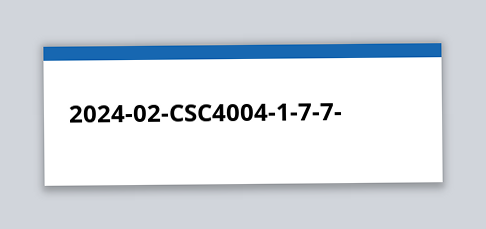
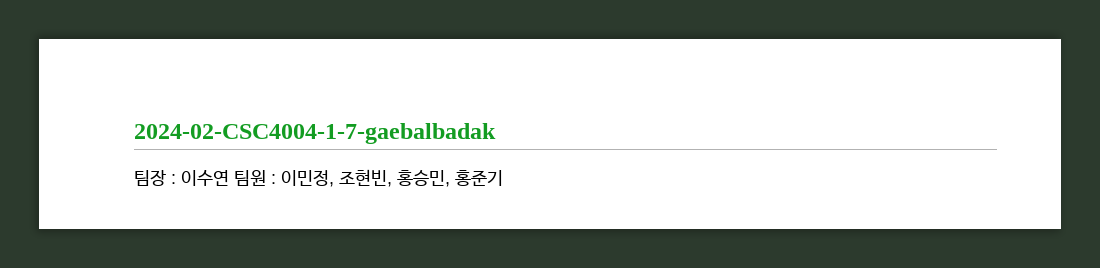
[68,103,343,123] 2024-02-CSC4004-1-7-7- -> [134,123,496,144] [134,169,503,187] 2024-02-CSC4004-1-7-gaebalbadak // 팀장 : 이수연 팀원 : 이민정, 조현빈, 홍승민, 홍준기

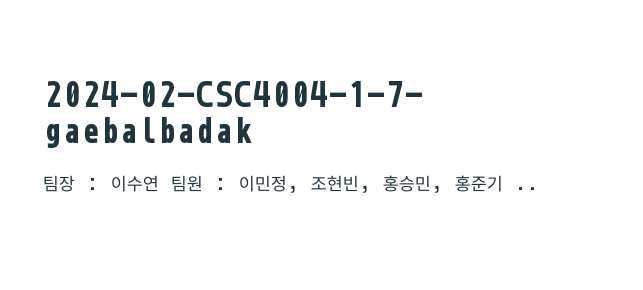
(503, 178) none -> [515,187,539,190] ..

